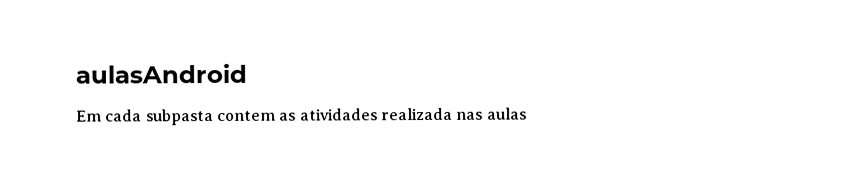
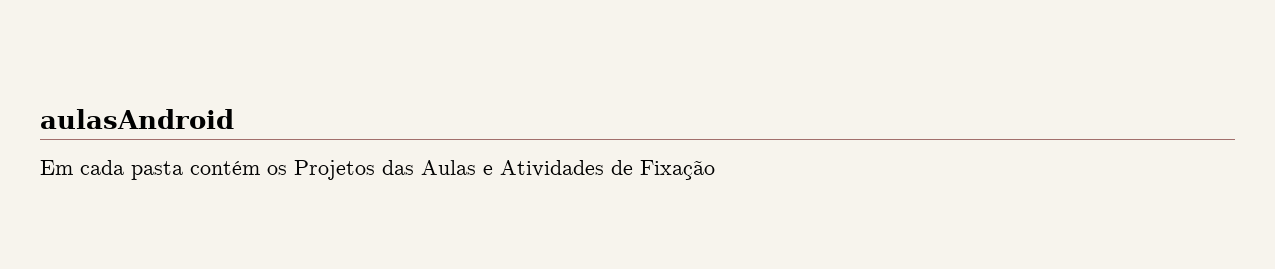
[145,107,527,126] subpasta contem as atividades realizada nas aulas -> [131,160,715,180] pasta contém os Projetos das Aulas e Atividades de Fixação

